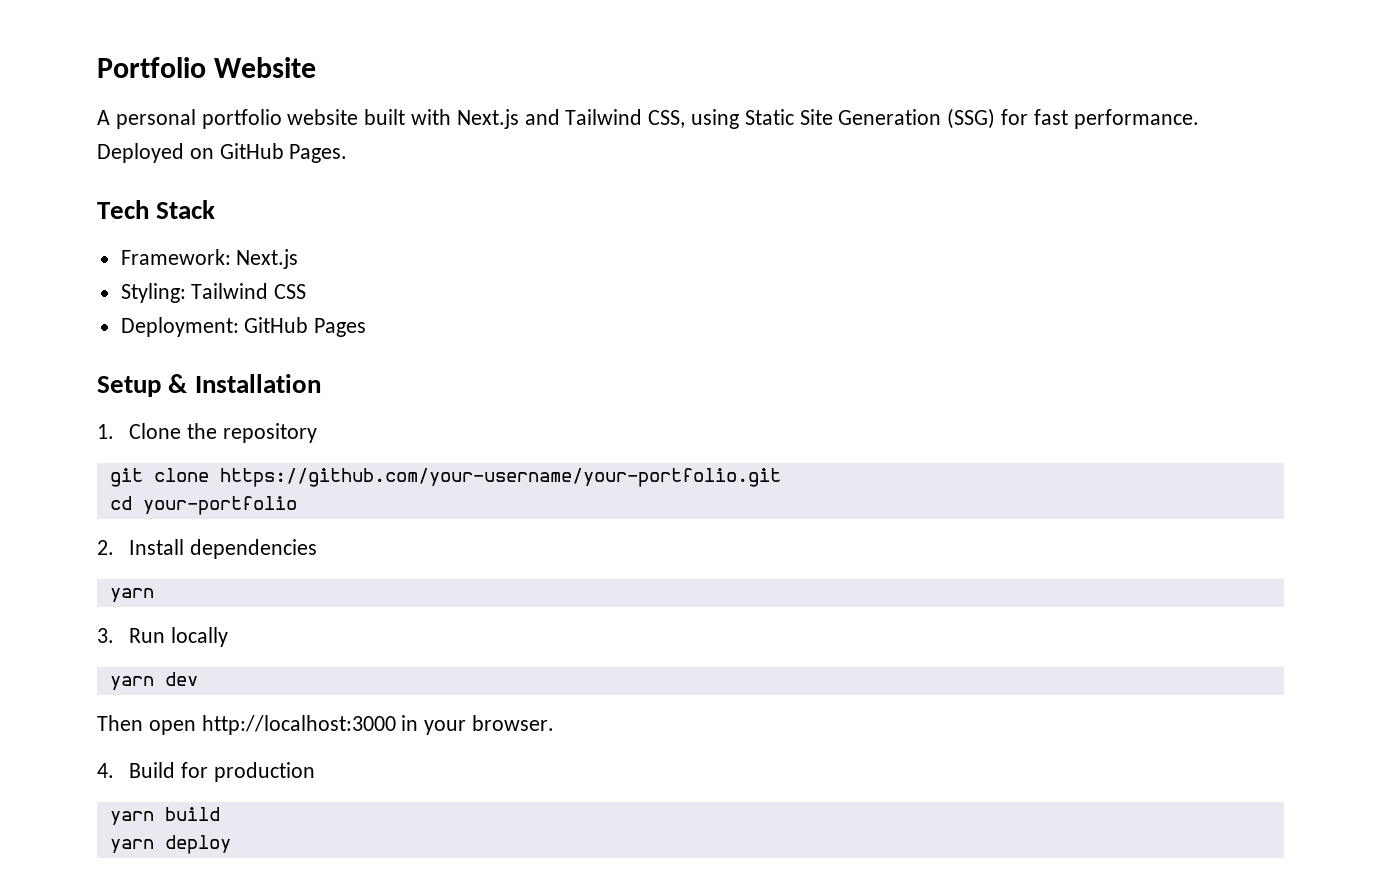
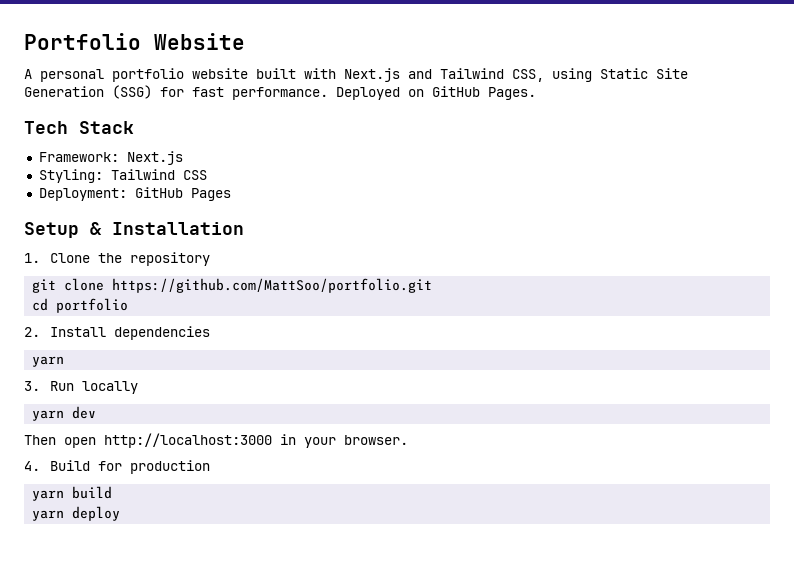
[219,468,781,487] https://github.com/your-username/your-portfolio.git -> [112,278,433,293] https://github.com/MattSoo/portfolio.git
[142,496,297,515] your-portfolio -> [56,298,129,313] portfolio

